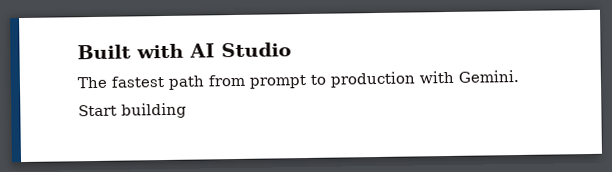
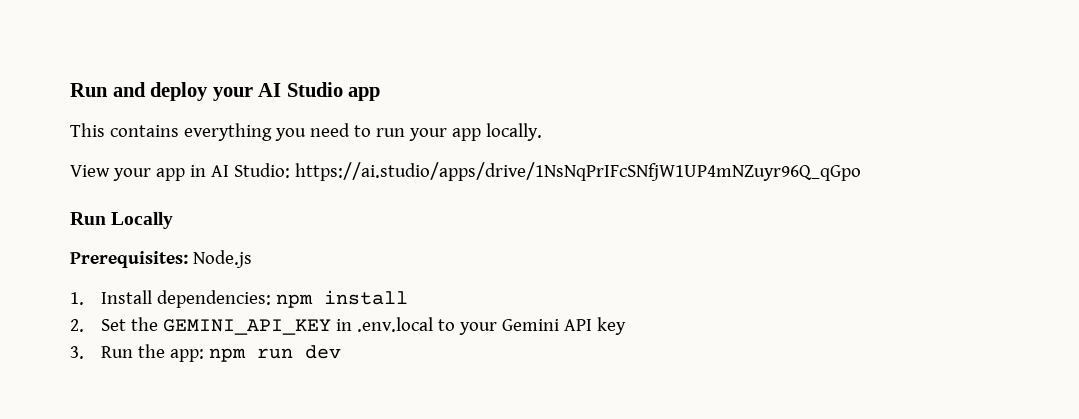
[77,42,292,60] [77,69,519,90] [78,102,187,119] Built with AI Studio // The fastest path from prompt to production with Gemini. // Start building -> [70,82,381,101] [70,123,542,141] [70,162,861,181] [70,212,174,229] [70,250,252,268] [70,290,408,308] [70,317,626,335] [70,344,341,362] Run and deploy your AI Studio app // This contains everything you need to run your app locally. // View your app in AI Studio: https://ai.studio/apps/drive/1NsNqPrIFcSNfjW1UP4mNZuyr96Q_qGpo // Run Locally // Prerequisites: Node.js // 1. Install dependencies: npm install // 2. Set the GEMINI_API_KEY in .env.local to your Gemini API key // 3. Run the app: npm run dev

